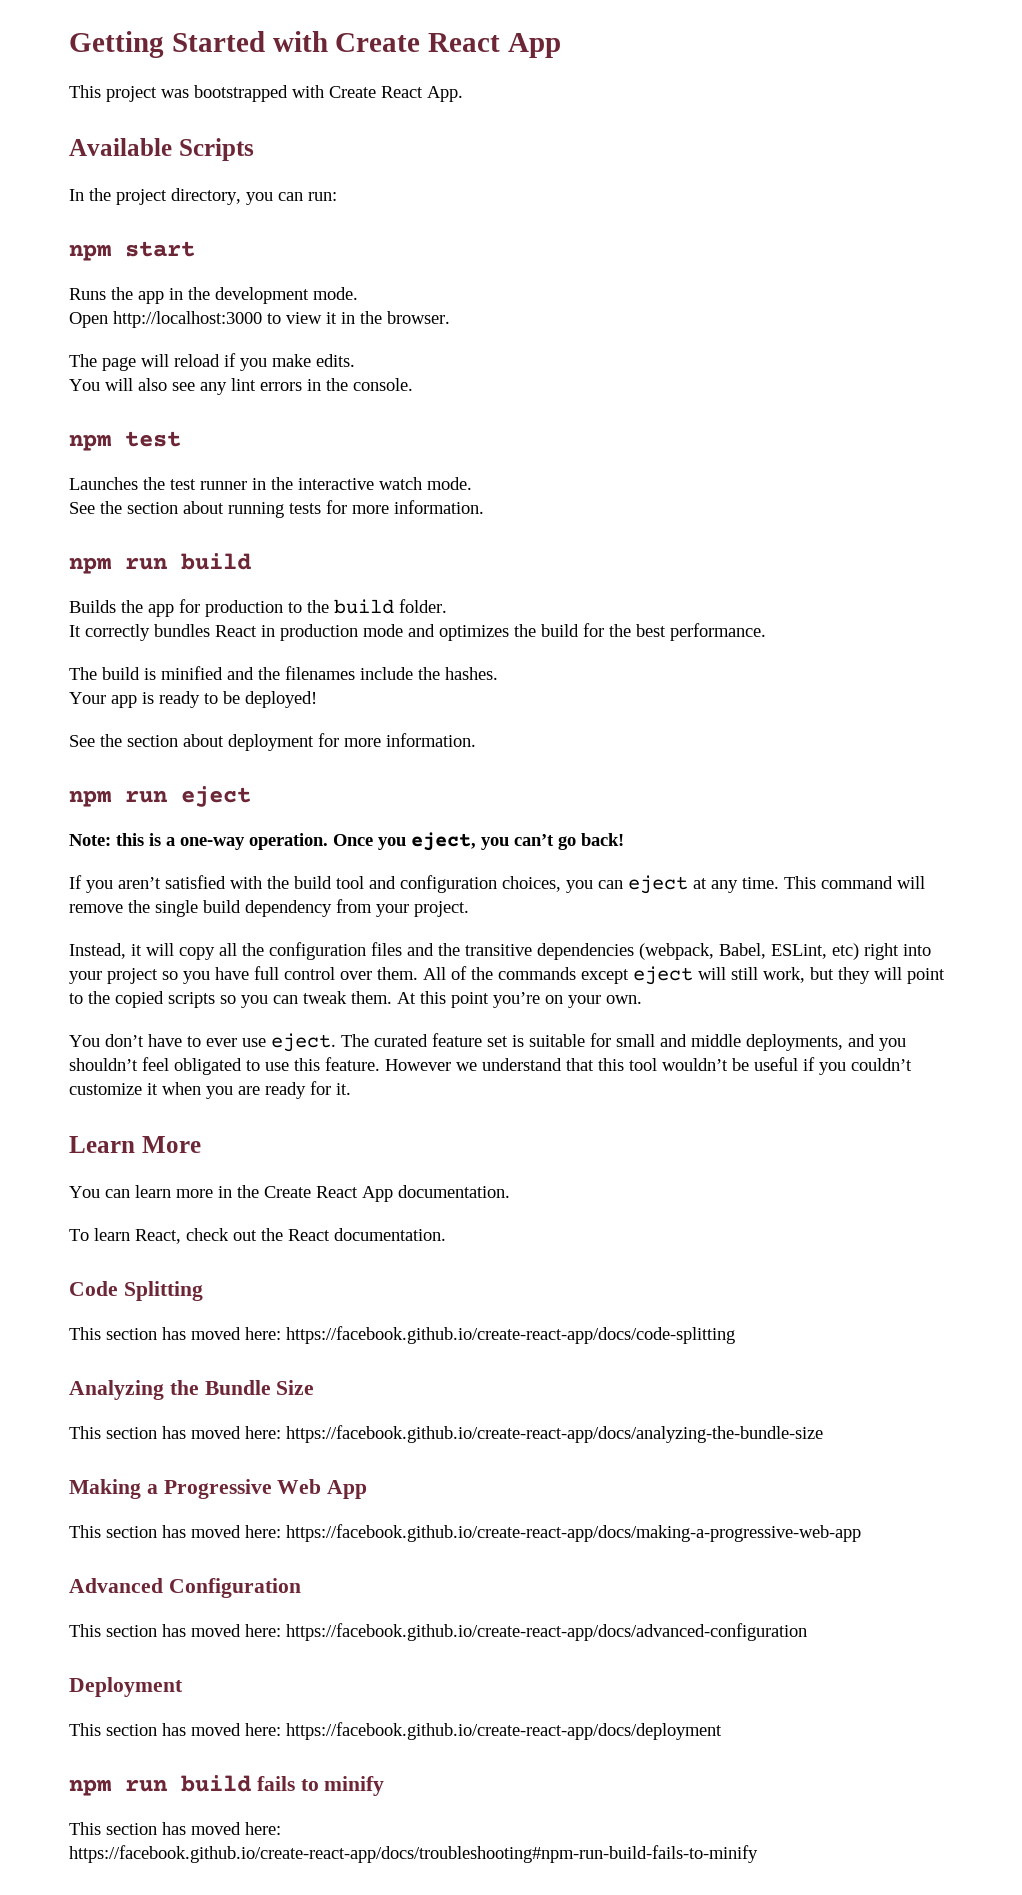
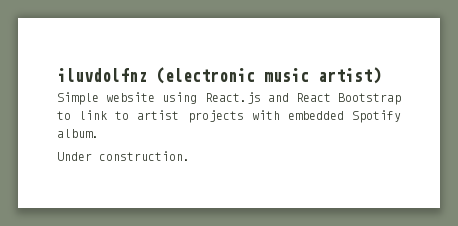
[69,31,562,58] [69,85,463,102] [69,138,254,161] [69,188,337,205] [69,241,195,261] [69,287,358,304] [69,311,450,328] [69,353,355,371] [69,378,413,395] [69,431,181,451] [69,477,472,490] [69,500,484,518] [69,553,251,574] [69,599,447,617] [69,623,766,641] [69,666,498,680] [69,691,317,708] [69,733,476,751] [69,786,251,807] [69,832,624,851] [69,875,925,894] [69,899,469,917] [69,942,931,960] [69,966,945,985] [69,991,642,1008] [69,1033,906,1052] [69,1057,912,1075] [69,1081,351,1099] [69,1136,201,1153] [69,1185,510,1202] [69,1228,446,1244] [69,1281,203,1301] [69,1326,735,1344] [69,1380,315,1400] [69,1425,823,1443] [69,1479,368,1499] [69,1524,861,1542] [69,1578,301,1598] [69,1623,807,1641] [69,1677,183,1697] [69,1722,722,1740] [69,1775,385,1796] [69,1822,281,1835] [69,1845,758,1863] Getting Started with Create React App // This project was bootstrapped with Create React App. // Available Scripts // In the project directory, you can run: // npm start // Runs the app in the development mode. // Open http://localhost:3000 to view it in the browser. // The page will reload if you make edits. // You will also see any lint errors in the console. // npm test // Launches the test runner in the interactive watch mode. // See the section about running tests for more information. // npm run build // Builds the app for production to the build folder. // It correctly bundles React in production mode and optimizes the build for the best performance. // The build is minified and the filenames include the hashes. // Your app is ready to be deployed! // See the section about deployment for more information. // npm run eject // Note: this is a one-way operation. Once you eject, you can’t go back! // If you aren’t satisfied with the build tool and configuration choices, you can eject at any time. This command will remove the single build dependency from your project. // Instead, it will copy all the configuration files and the transitive dependencies (webpack, Babel, ESLint, etc) right into your project so you have full control over them. All of the commands except eject will still work, but they will point to the copied scripts so you can tweak them. At this point you’re on your own. // You don’t have to ever use eject. The curated feature set is suitable for small and middle deployments, and you shouldn’t feel obligated to use this feature. However we understand that this tool wouldn’t be useful if you couldn’t customize it when you are ready for it. // Learn More // You can learn more in the Create React App documentation. // To learn React, check out the React documentation. // Code Splitting // This section has moved here: https://facebook.github.io/create-react-app/docs/code-splitting // Analyzing the Bundle Size // This section has moved here: https://facebook.github.io/create-react-app/docs/analyzing-the-bundle-size // Making a Progressive Web App // This section has moved here: https://facebook.github.io/create-react-app/docs/making-a-progressive-web-app // Advanced Configuration // This section has moved here: https://facebook.github.io/create-react-app/docs/advanced-configuration // Deployment // This section has moved here: https://facebook.github.io/create-react-app/docs/deployment // npm run build fails to minify // This section has moved here: https://facebook.github.io/create-react-app/docs/troubleshooting#npm-run-build-fails-to-minify -> [57,67,381,84] [57,92,401,105] [57,110,401,123] [57,129,99,138] [57,151,190,161] iluvdolfnz (electronic music artist) // Simple website using React.js and React Bootstrap to link to artist projects with embedded Spotify album. // Under construction.

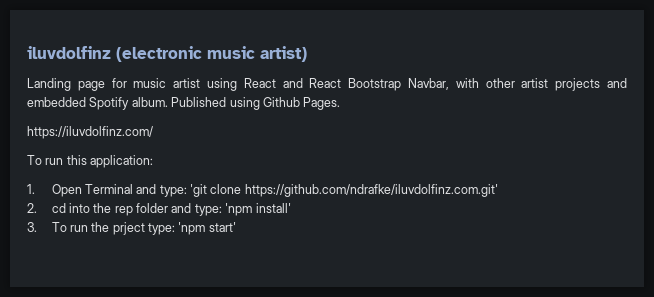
[57,68,147,82] iluvdolfnz -> [27,46,111,59] iluvdolfinz
[57,92,401,105] [57,110,130,120] Simple website using React.js and React Bootstrap to link to -> [27,78,515,91] Landing page for music artist using React and React Bootstrap Navbar, with other
[251,110,280,120] with -> [607,78,627,88] and
[57,151,190,161] // Under construction. -> [171,97,341,110] [27,126,153,139] [27,155,154,168] [27,184,498,197] [27,203,291,216] [27,222,236,235] Published using Github Pages. // https://iluvdolfinz.com/ // To run this application: // 1. Open Terminal and type: 'git clone https://github.com/ndrafke/iluvdolfinz.com.git' // 2. cd into the rep folder and type: 'npm install' // 3. To run the prject type: 'npm start'

